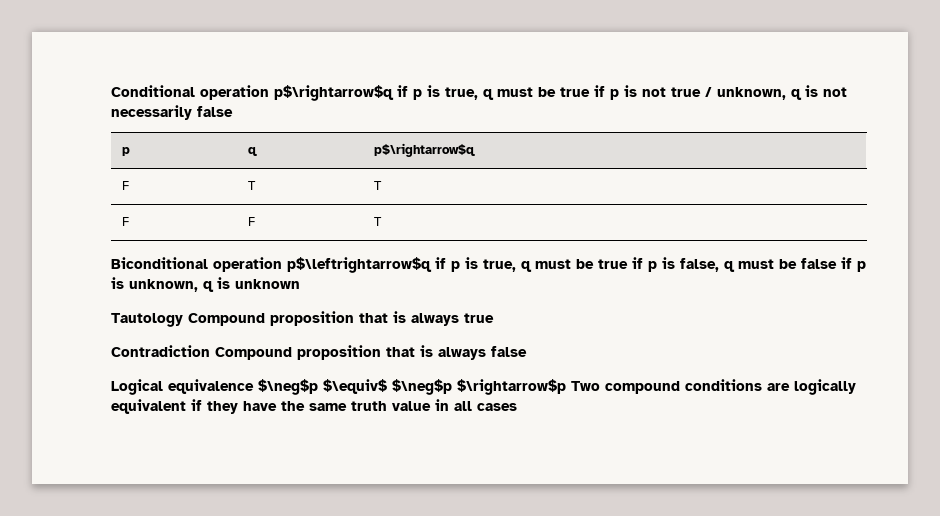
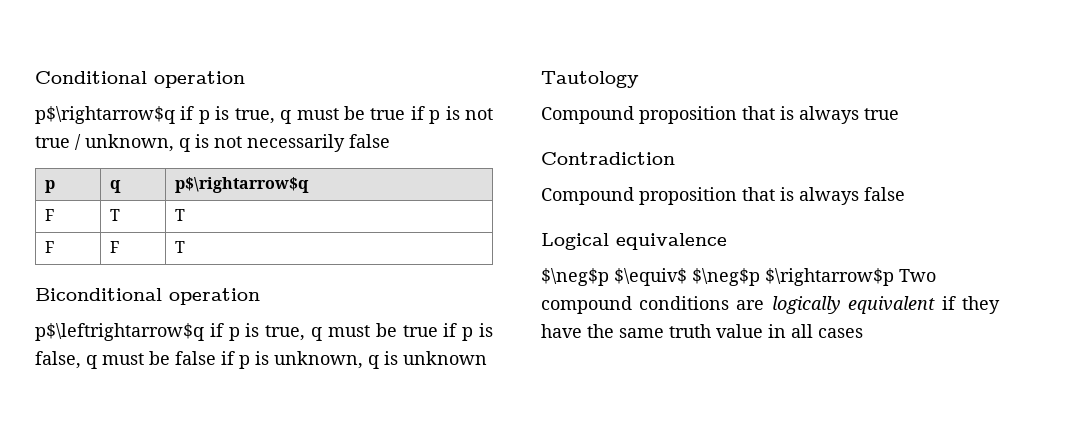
(269, 92) none -> (245, 79) //
(282, 264) none -> (260, 296) //
(183, 320) none -> (639, 79) //
(210, 351) none -> (675, 158) //
(254, 386) none -> (727, 241) //

